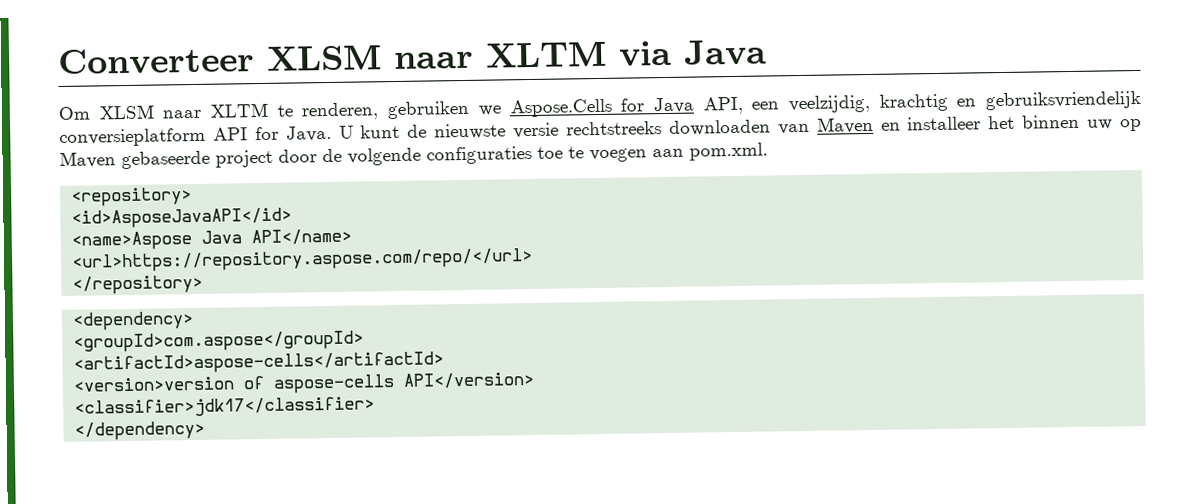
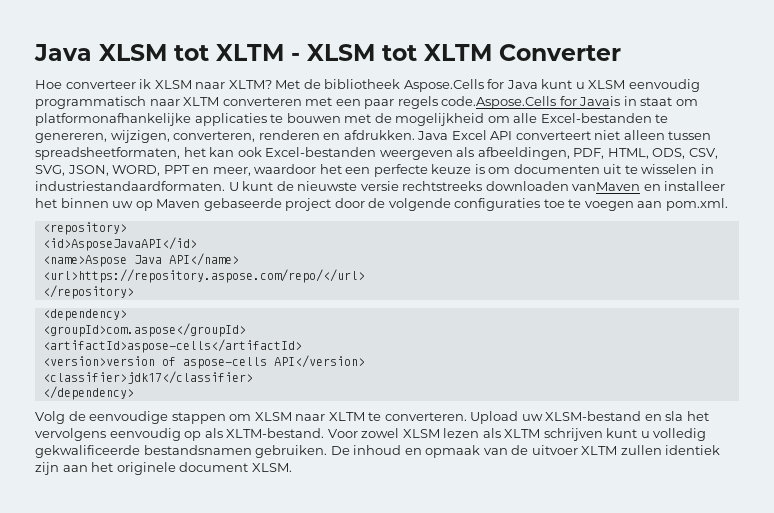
[57,39,767,76] [58,90,1141,121] [59,125,332,147] Converteer XLSM naar XLTM via Java // Om XLSM naar XLTM te renderen, gebruiken we Aspose.Cells for Java API, een veelzijdig, krachtig en gebruiksvriendelijk conversieplatform API for Java. -> [34,44,621,61] [35,79,700,92] [35,96,698,109] [35,113,669,126] [35,130,712,143] [35,147,718,160] [35,164,714,177] [35,181,225,191] Java XLSM tot XLTM - XLSM tot XLTM Converter // Hoe converteer ik XLSM naar XLTM? Met de bibliotheek Aspose.Cells for Java kunt u XLSM eenvoudig programmatisch naar XLTM converteren met een paar regels code.Aspose.Cells for Javais in staat om platformonafhankelijke applicaties te bouwen met de mogelijkheid om alle Excel-bestanden te genereren, wijzigen, converteren, renderen en afdrukken. Java Excel API converteert niet alleen tussen spreadsheetformaten, het kan ook Excel-bestanden weergeven als afbeeldingen, PDF, HTML, ODS, CSV, SVG, JSON, WORD, PPT en meer, waardoor het een perfecte keuze is om documenten uit te wisselen in industriestandaardformaten.
[777,116,874,135] van Maven -> [572,182,641,191] vanMaven
(206, 430) none -> [35,411,709,424] [35,428,707,441] [35,445,721,458] [35,462,292,475] // Volg de eenvoudige stappen om XLSM naar XLTM te converteren. Upload uw XLSM-bestand en sla het vervolgens eenvoudig op als XLTM-bestand. Voor zowel XLSM lezen als XLTM schrijven kunt u volledig gekwalificeerde bestandsnamen gebruiken. De inhoud en opmaak van de uitvoer XLTM zullen identiek zijn aan het originele document XLSM.

